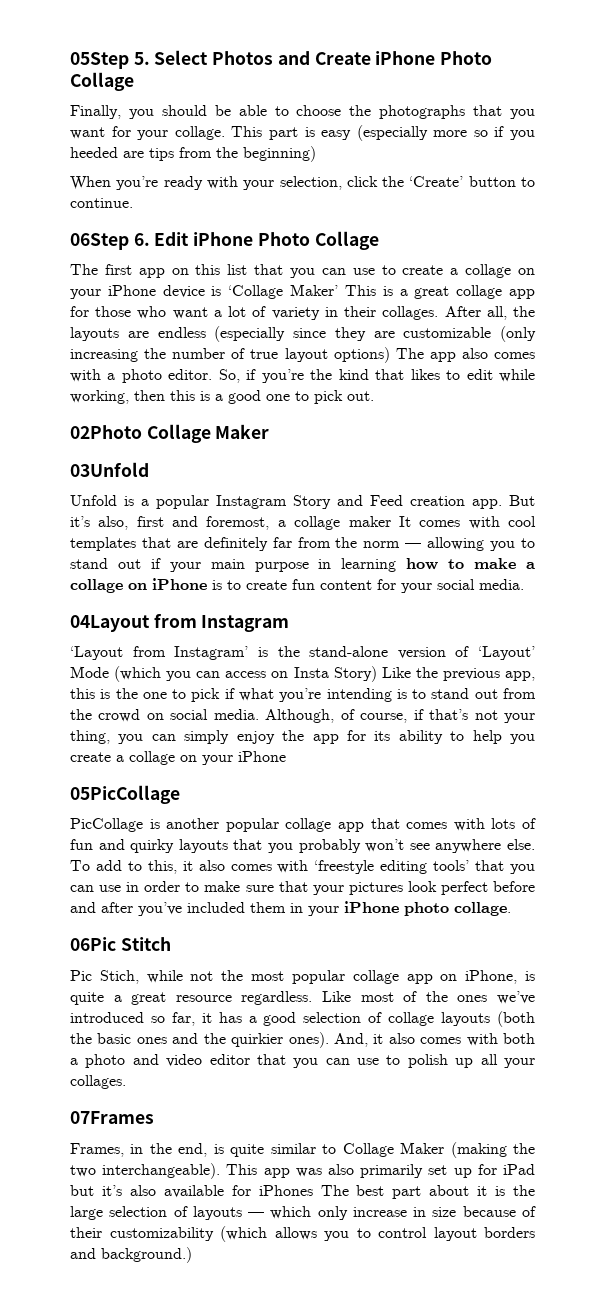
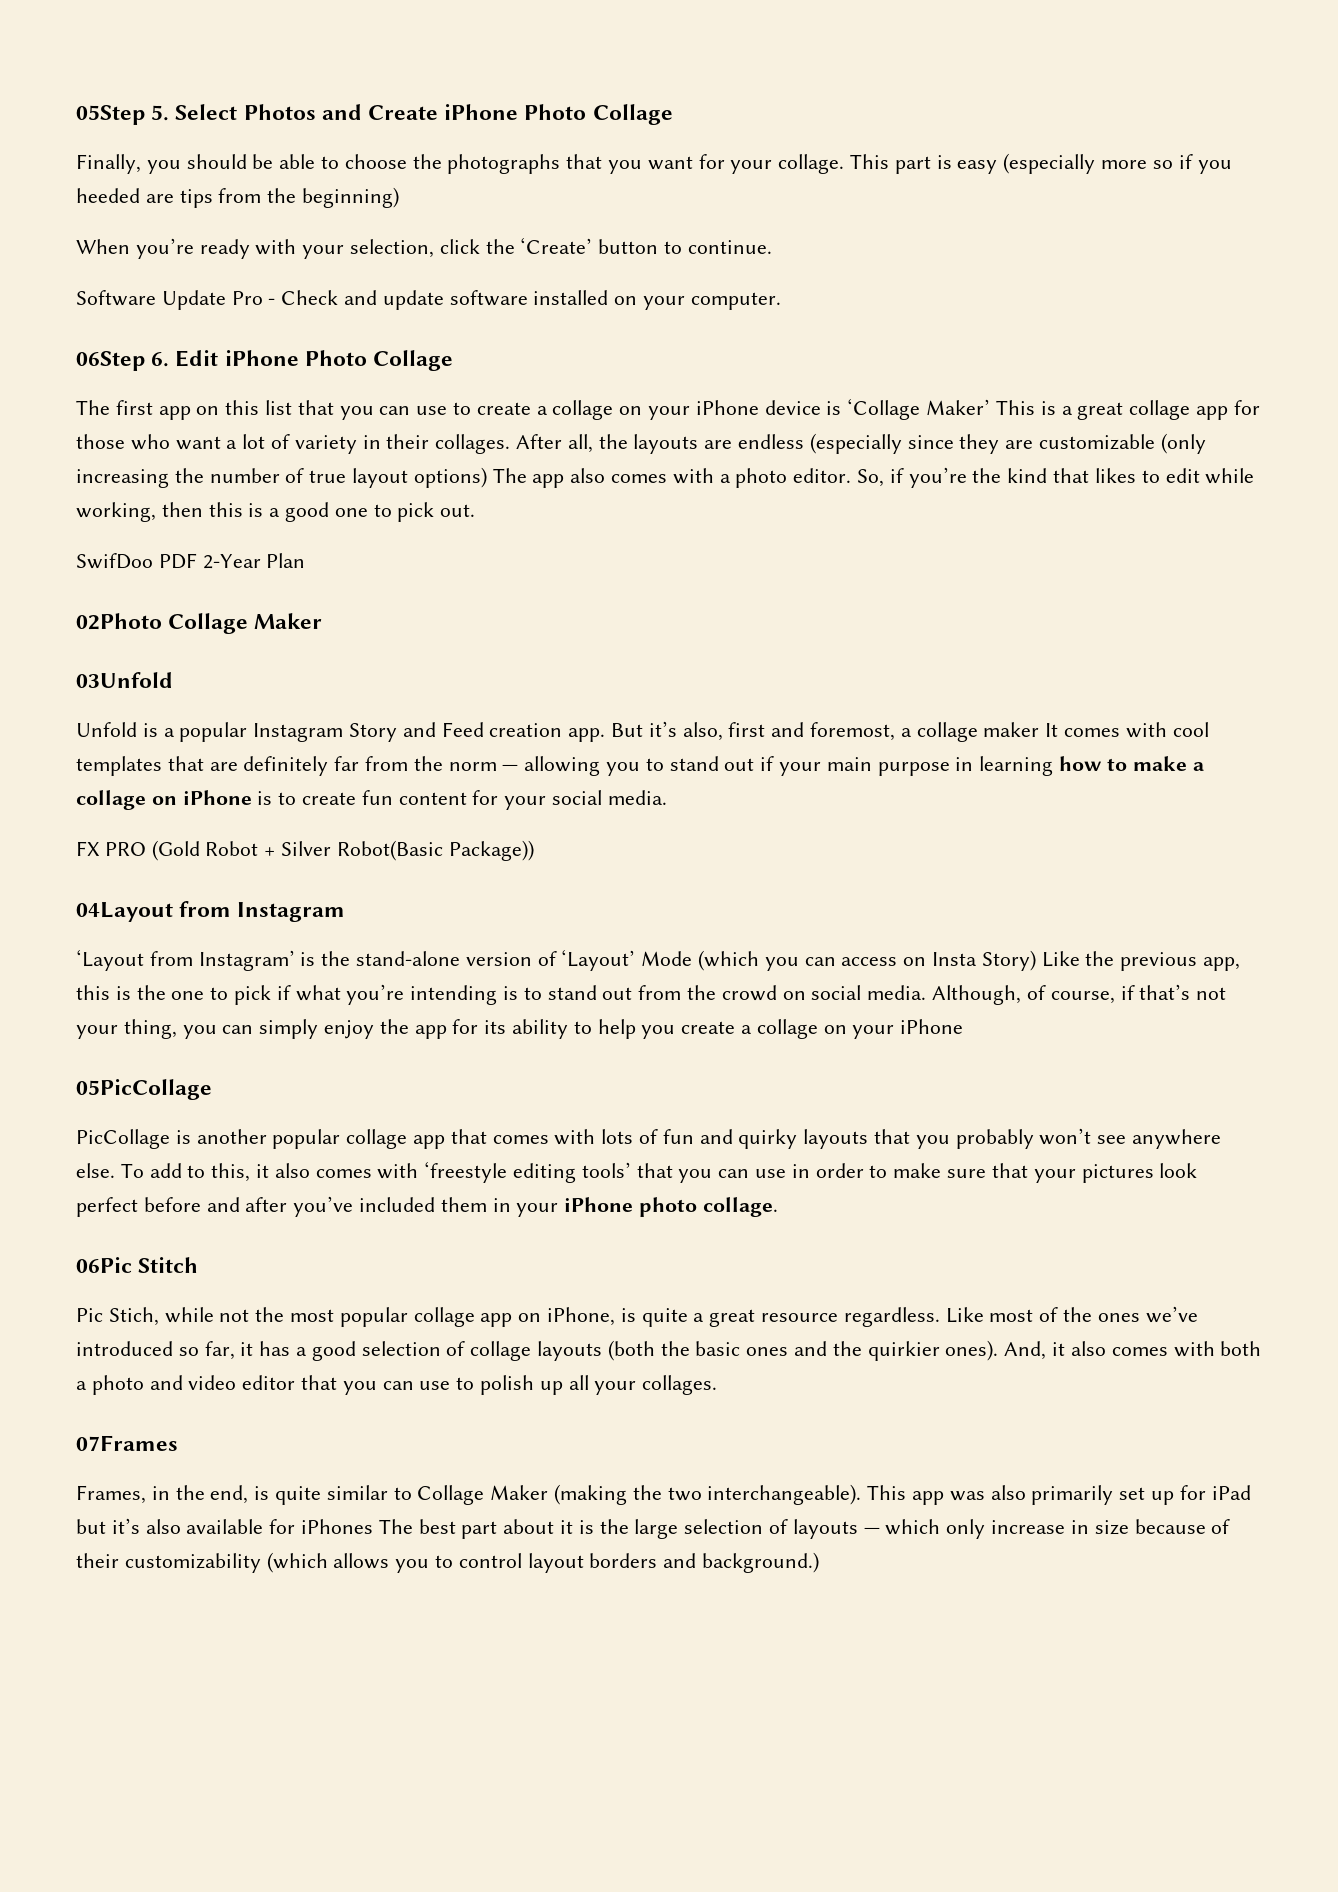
(133, 203) none -> [76,290,781,310] // Software Update Pro - Check and update software installed on your computer.
(374, 396) none -> [76,553,306,569] // SwifDoo PDF 2-Year Plan
(524, 584) none -> [76,840,534,861] // FX PRO (Gold Robot + Silver Robot(Basic Package))

